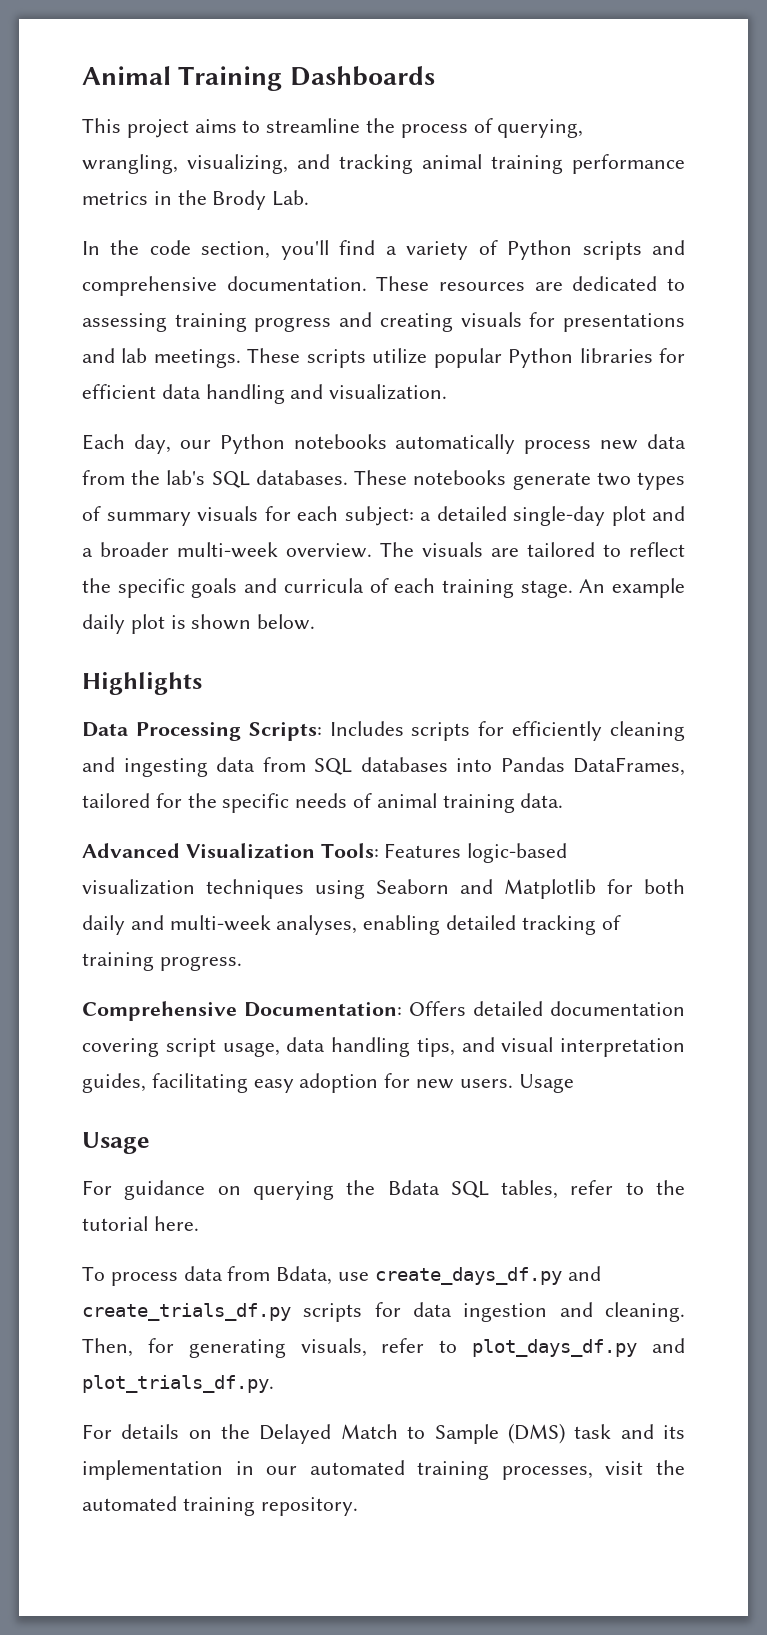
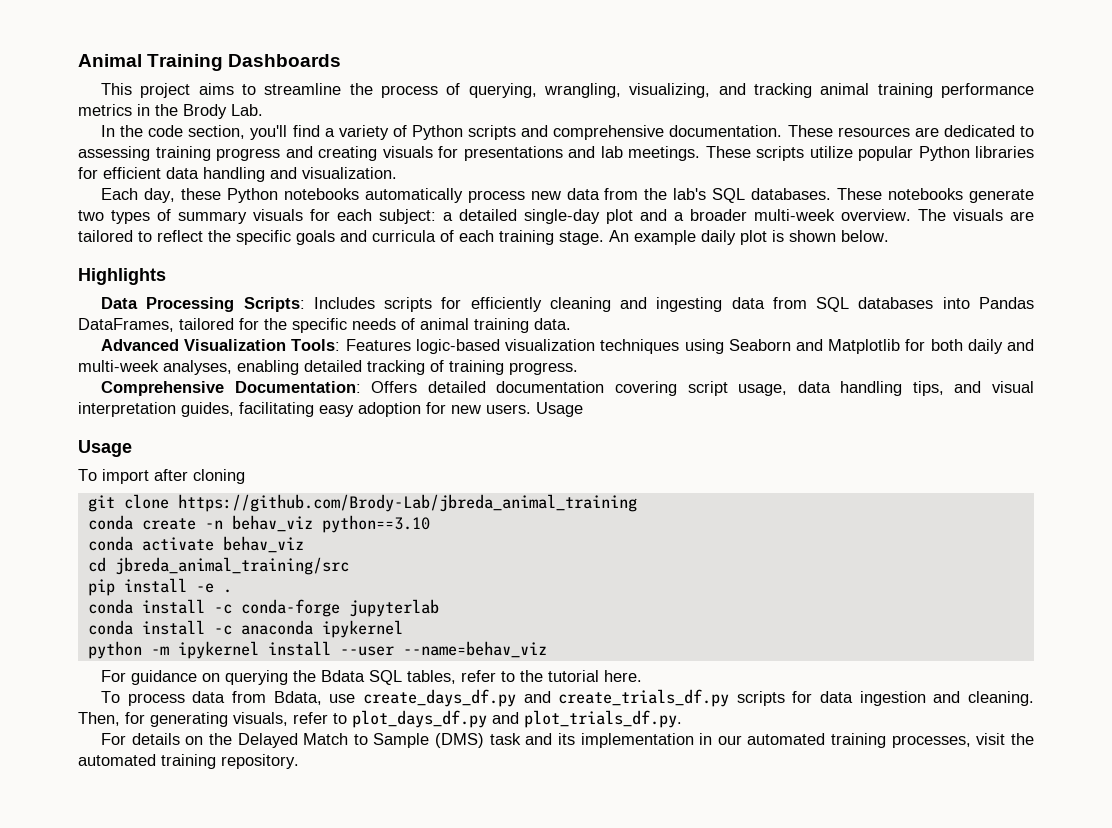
[179,440,211,449] our -> [180,188,221,200] these
(150, 1143) none -> [78,469,245,484] [87,494,637,512] [87,515,430,533] [87,536,304,553] [87,557,349,575] [87,578,232,596] [87,599,439,617] [87,620,403,638] [87,641,547,659] // To import after cloning // git clone https://github.com/Brody-Lab/jbreda_animal_training // conda create -n behav_viz python==3.10 // conda activate behav_viz // cd jbreda_animal_training/src // pip install -e . // conda install -c conda-forge jupyterlab // conda install -c anaconda ipykernel // python -m ipykernel install --user --name=behav_viz

